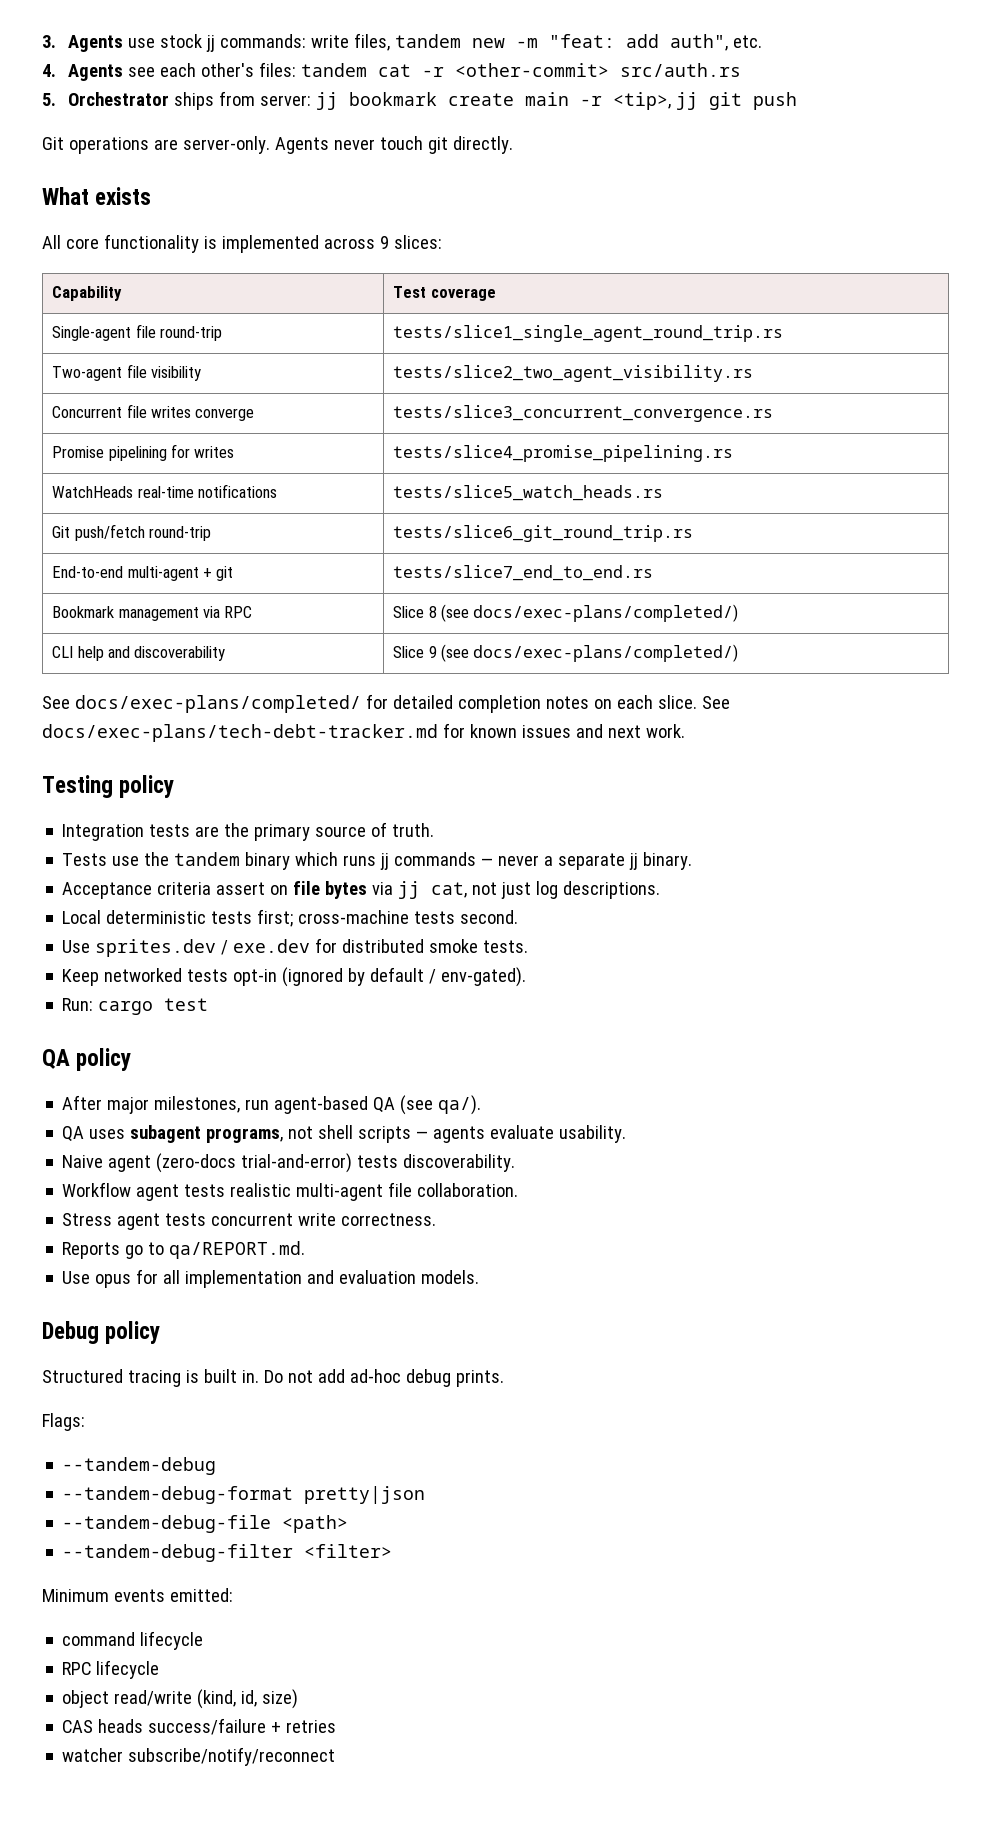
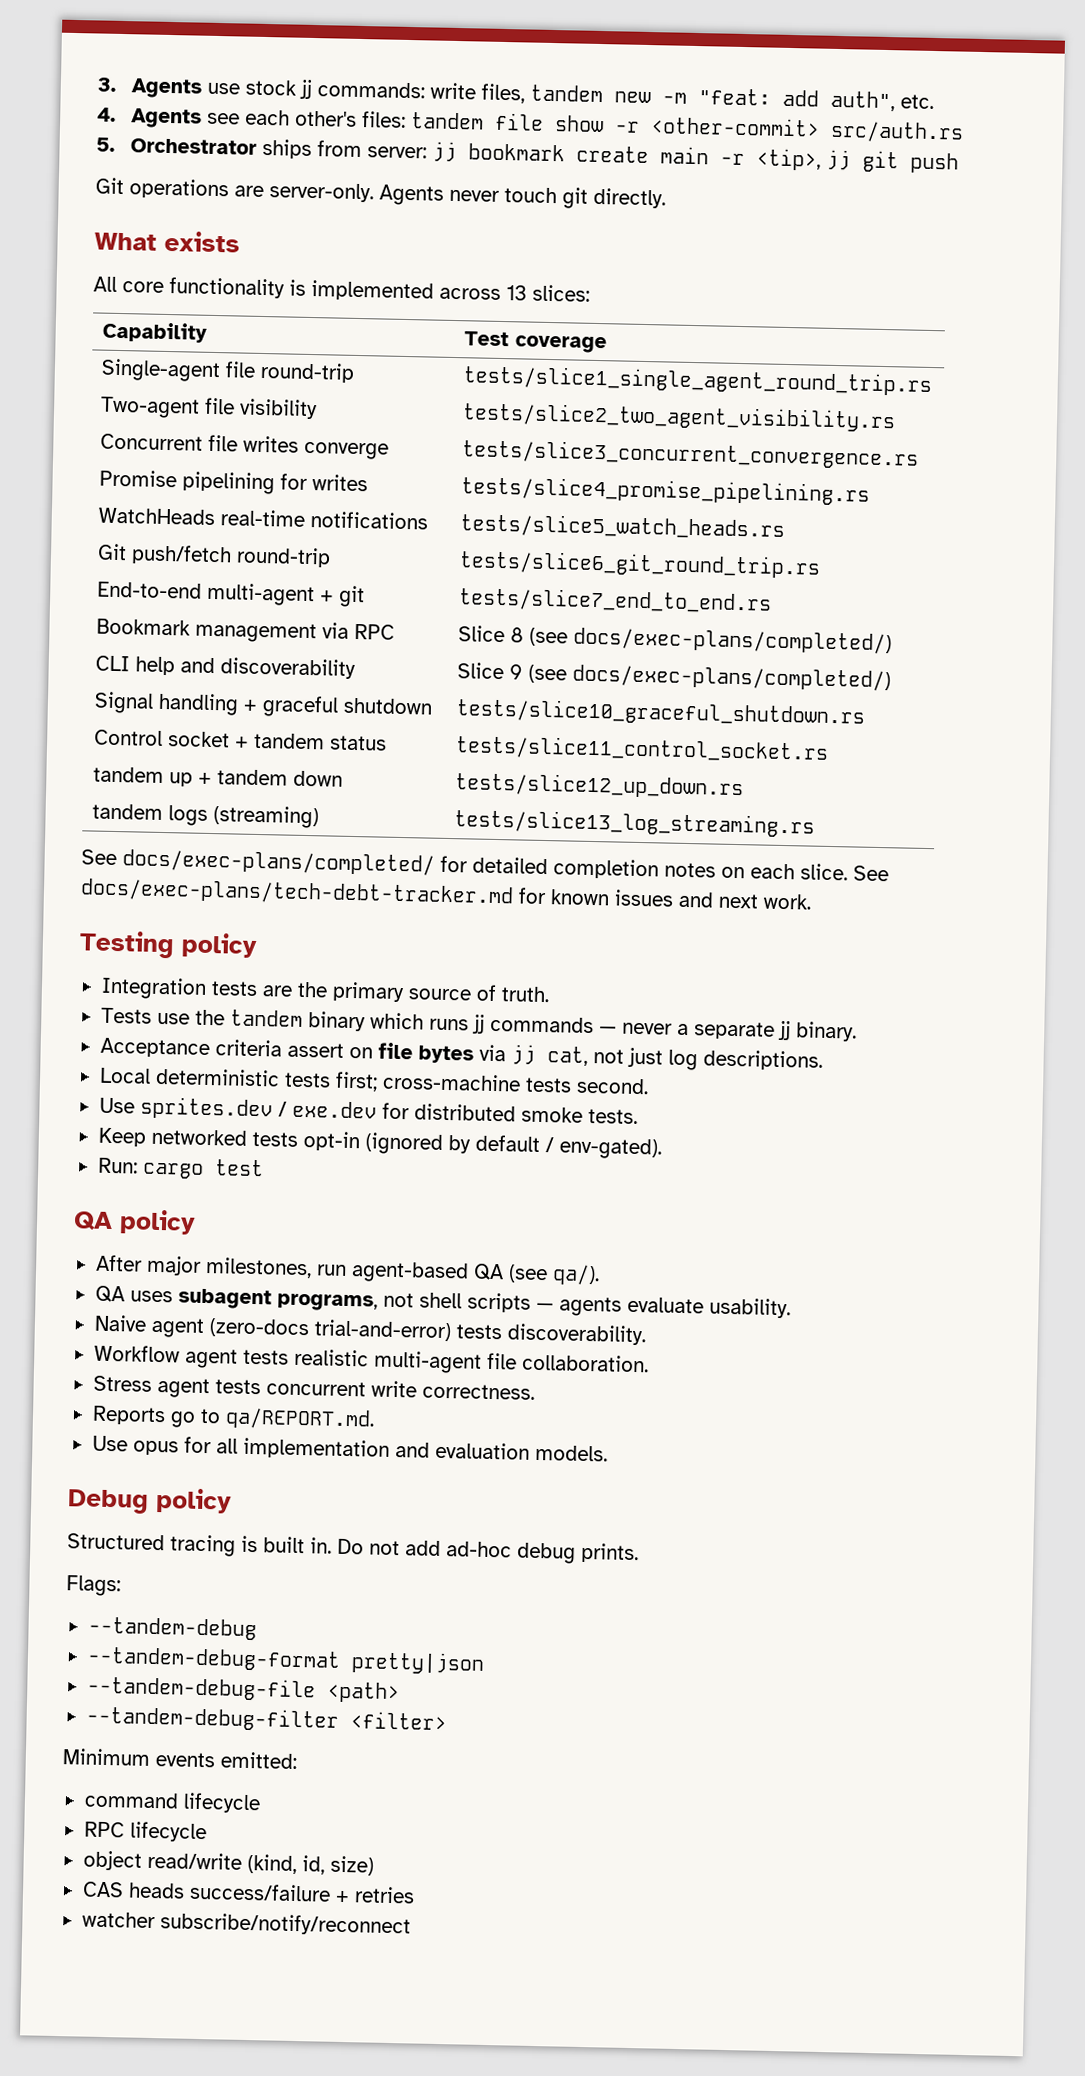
[378,64,412,77] cat -> [494,112,604,133] file show
[379,236,389,249] 9 -> [506,285,527,301] 13
(739, 653) none -> [94,691,434,718] [456,698,867,728] [94,729,388,751] [455,735,830,764] [93,766,344,787] [455,772,745,800] [92,803,320,829] [454,809,816,838] // Signal handling + graceful shutdown | tests/slice10_graceful_shutdown.rs // Control socket + tandem status | tests/slice11_control_socket.rs // tandem up + tandem down | tests/slice12_up_down.rs // tandem logs (streaming) | tests/slice13_log_streaming.rs

